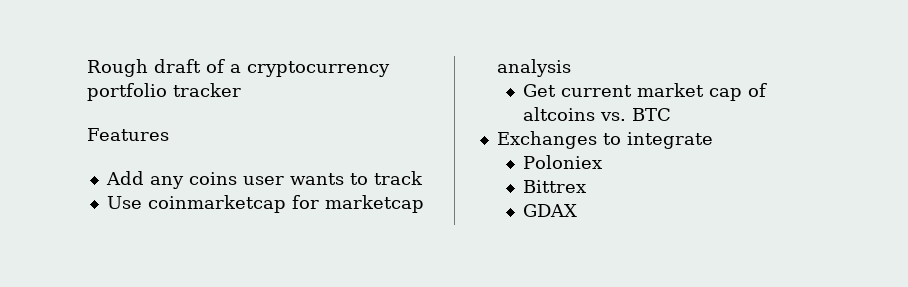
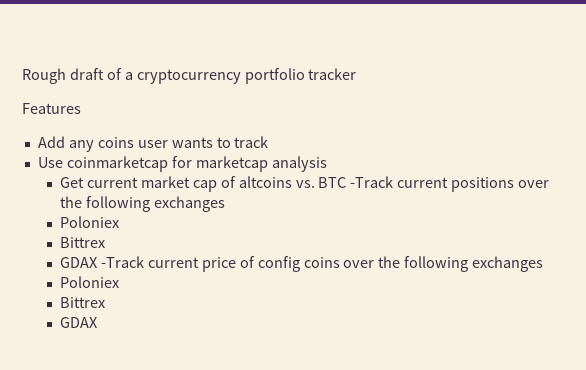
[496,131,713,149] // Exchanges to integrate -> [350,176,550,192] [60,196,225,212] [60,216,120,228] [60,237,106,248] [60,256,544,272] -Track current positions over the following exchanges // Poloniex // Bittrex // GDAX -Track current price of config coins over the following exchanges

